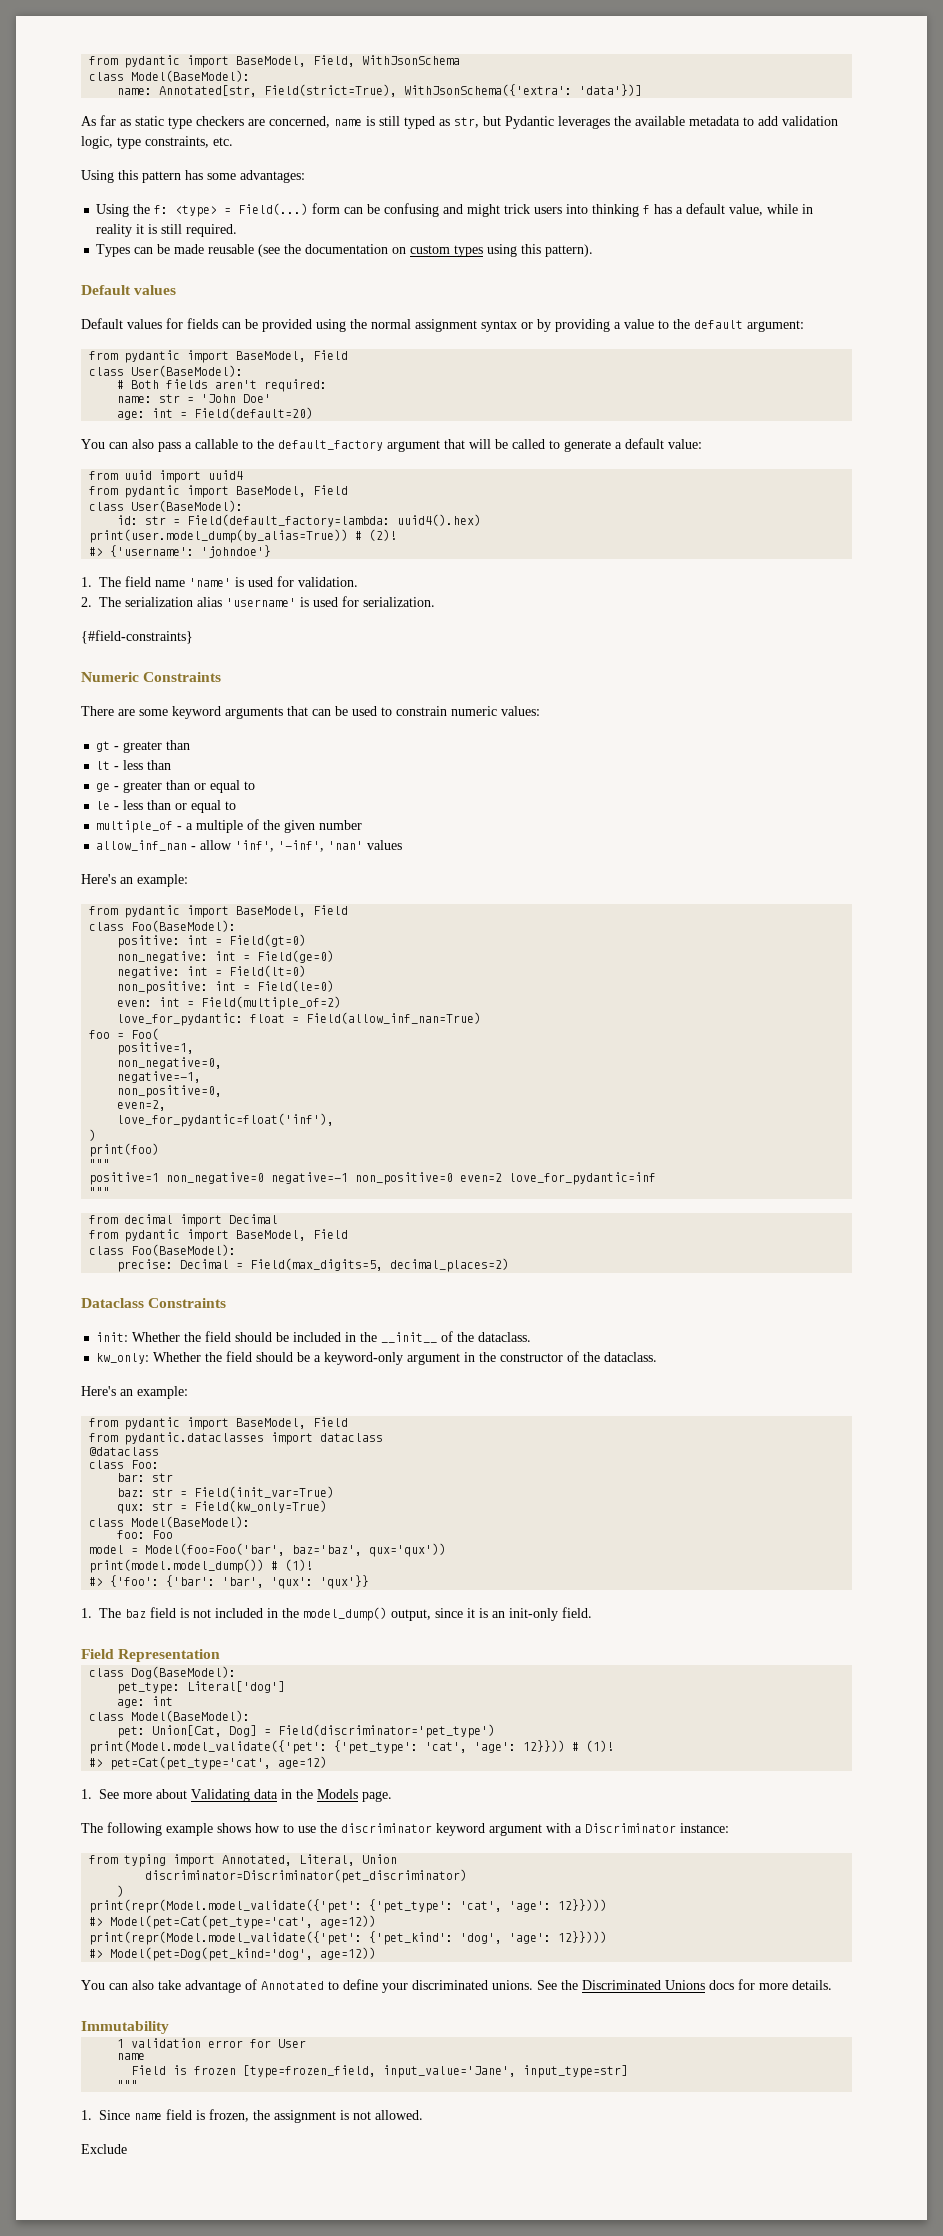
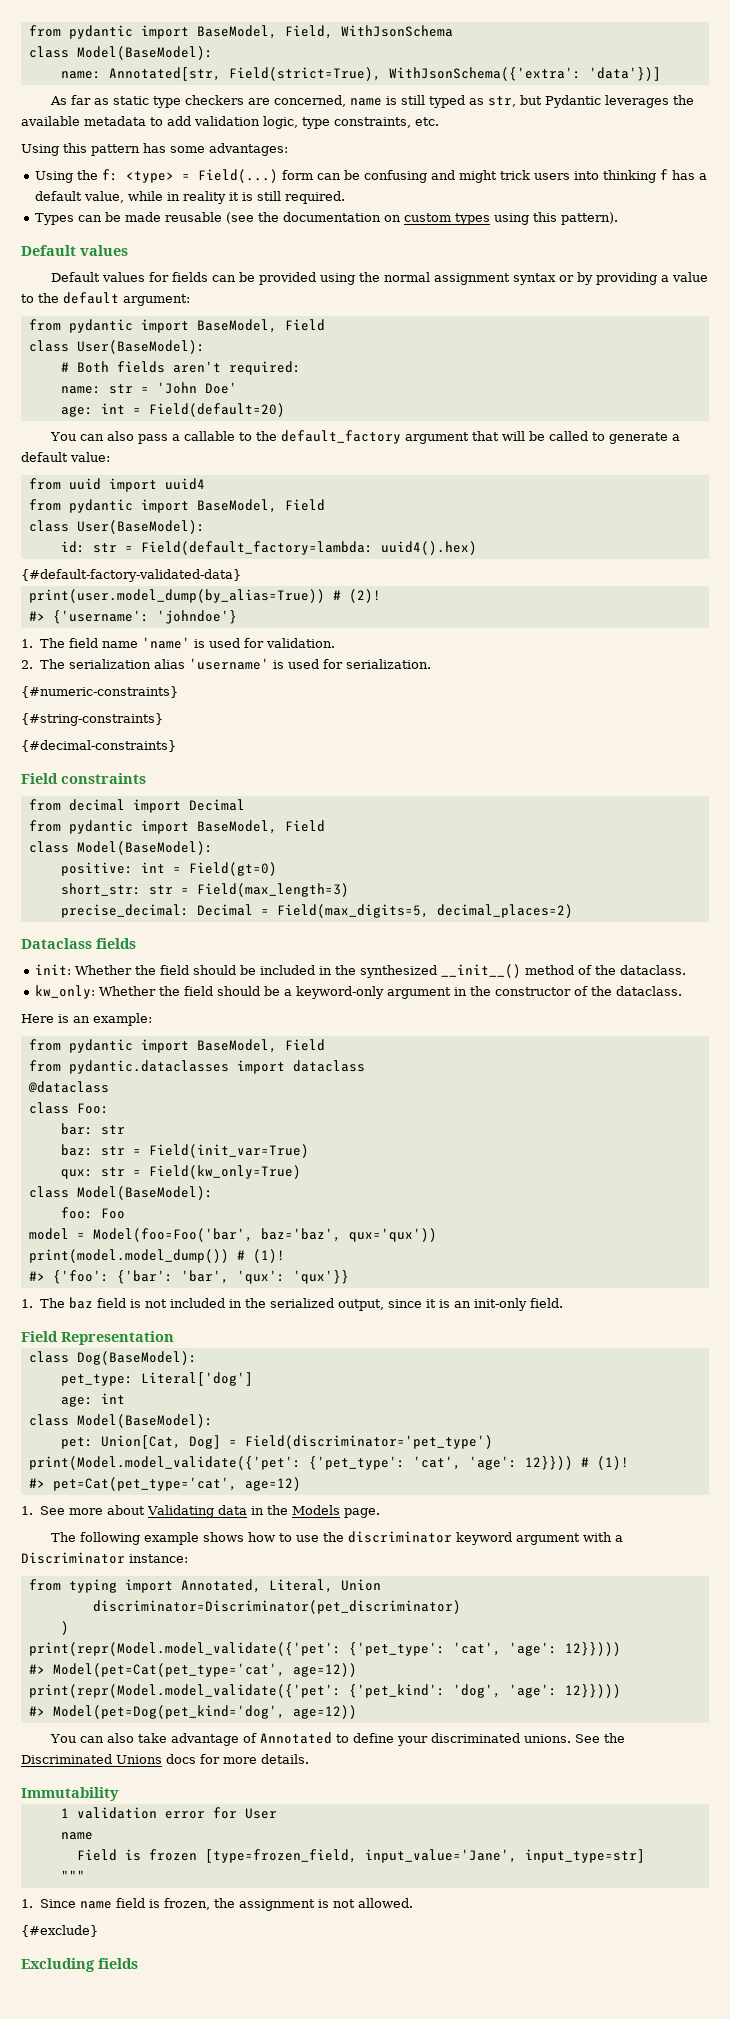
(482, 520) none -> [21,569,241,582] // {#default-factory-validated-data}
[81,630,193,644] [81,672,222,682] [81,706,540,719] [96,740,191,753] [96,760,172,770] [96,780,256,793] [96,800,237,813] [96,819,363,833] [96,840,403,852] [81,874,188,887] [89,905,349,918] [89,920,237,932] [117,934,307,948] [117,950,335,963] [117,965,307,978] [117,980,335,994] [117,996,342,1010] [117,1012,482,1026] [89,1028,160,1040] [117,1042,195,1055] [117,1057,223,1069] [117,1071,202,1083] [117,1085,223,1098] [117,1100,167,1111] [117,1113,335,1127] [89,1129,97,1141] [89,1143,160,1157] [89,1159,111,1168] [89,1172,657,1185] [89,1187,111,1196] {#field-constraints} // Numeric Constraints // There are some keyword arguments that can be used to constrain numeric values: // gt - greater than // lt - less than // ge - greater than or equal to // le - less than or equal to // multiple_of - a multiple of the given number // allow_inf_nan - allow 'inf', '-inf', 'nan' values // Here's an example: // from pydantic import BaseModel, Field // class Foo(BaseModel): // positive: int = Field(gt=0) // non_negative: int = Field(ge=0) // negative: int = Field(lt=0) // non_positive: int = Field(le=0) // even: int = Field(multiple_of=2) // love_for_pydantic: float = Field(allow_inf_nan=True) // foo = Foo( // positive=1, // non_negative=0, // negative=-1, // non_positive=0, // even=2, // love_for_pydantic=float('inf'), // ) // print(foo) // """ // positive=1 non_negative=0 negative=-1 non_positive=0 even=2 love_for_pydantic=inf // """ -> [21,686,178,698] [21,713,163,726] [21,740,176,752] [21,773,146,784] {#numeric-constraints} // {#string-constraints} // {#decimal-constraints} // Field constraints
[131,1244,237,1256] [117,1259,174,1272] Foo(BaseModel): // precise: -> [76,841,213,855] [60,862,277,876] [60,883,349,897] [60,904,189,918] Model(BaseModel): // positive: int = Field(gt=0) // short_str: str = Field(max_length=3) // precise_decimal:
[148,1298,227,1308] Constraints -> [96,938,136,949] fields
[381,1332,438,1343] __init__ -> [360,964,575,978] synthesized __init__() method
[81,1386,116,1396] Here's -> [21,1014,69,1023] Here is
[303,1607,387,1621] model_dump() -> [270,1298,335,1308] serialized
[81,2144,127,2154] Exclude -> [21,1925,98,1937] [21,1958,138,1972] {#exclude} // Excluding fields

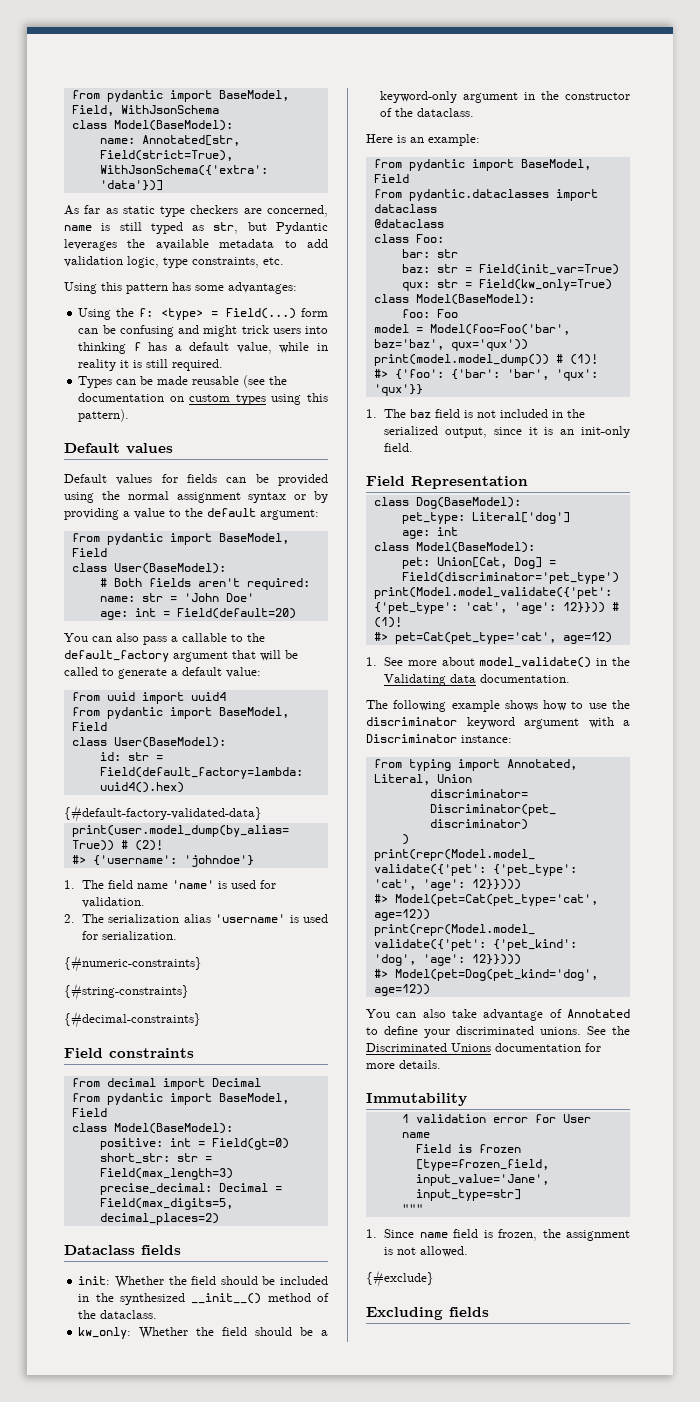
[147,1505,381,1518] Validating data in the Models page. -> [479,657,630,668] [384,674,571,686] model_validate() in the Validating data documentation.
[166,1754,196,1764] docs -> [495,1043,581,1052] documentation

